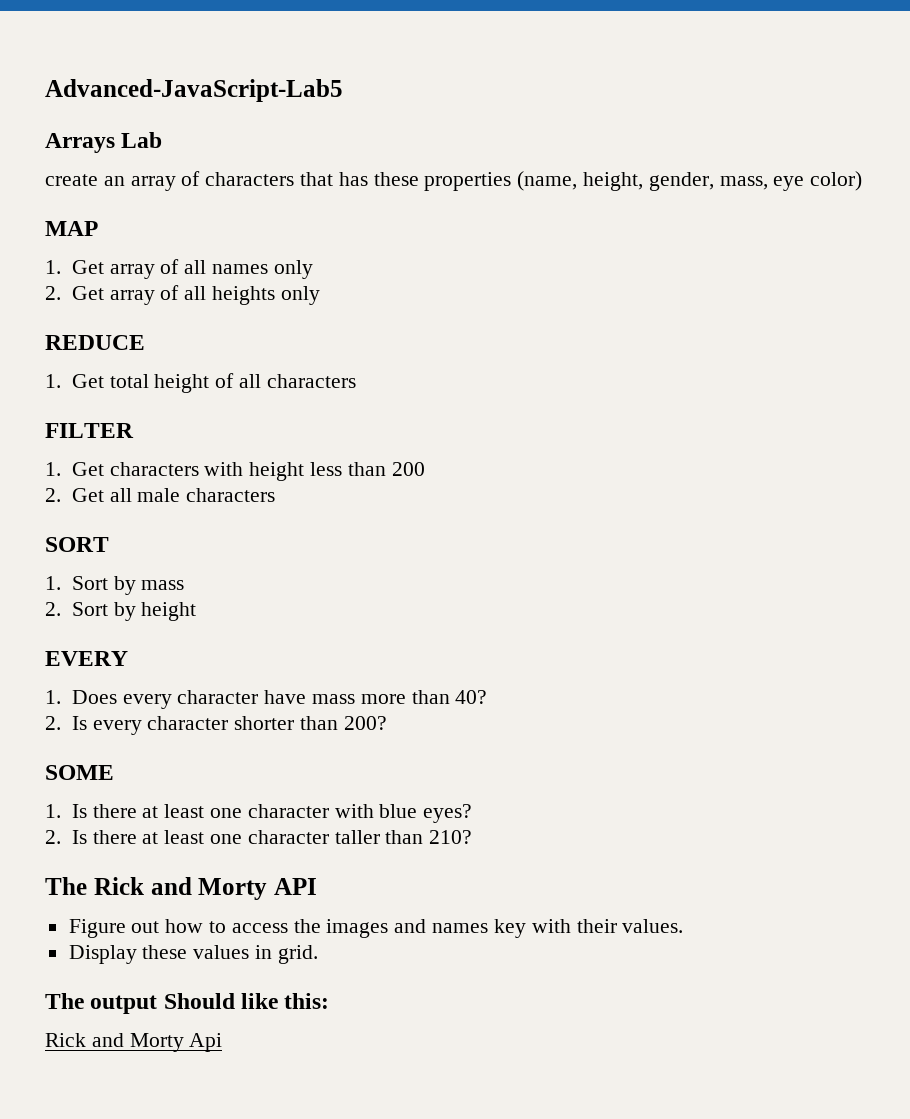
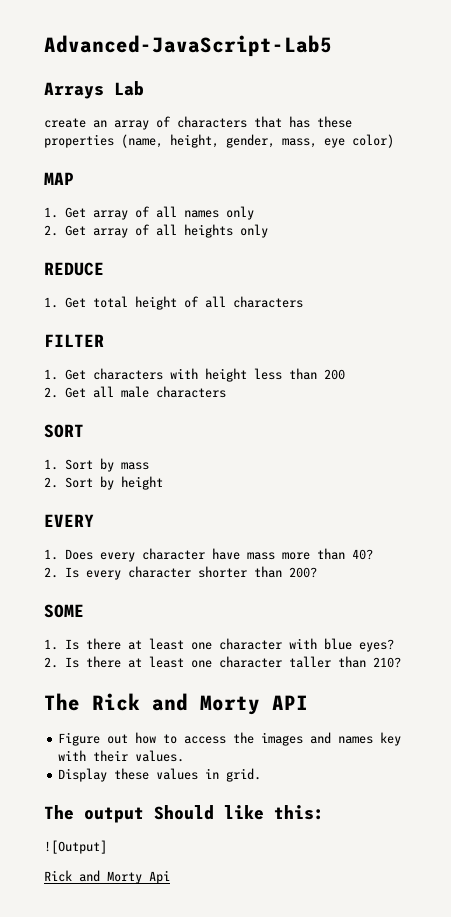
(330, 1001) none -> [44,840,107,854] // ![Output]

